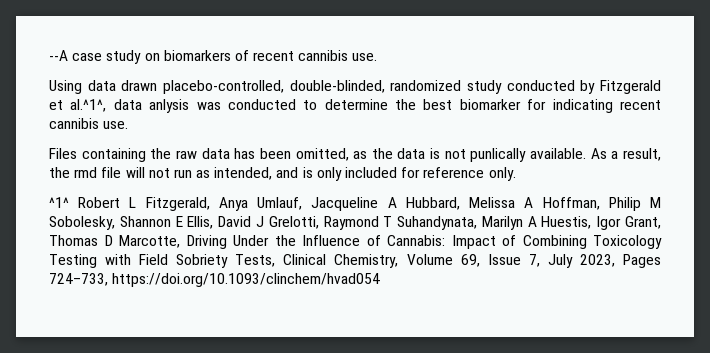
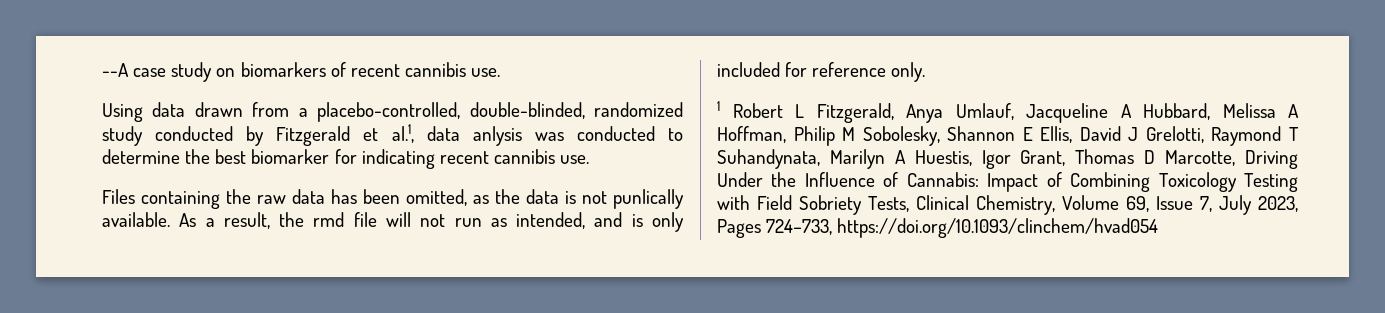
(158, 85) none -> [252,102,308,117] from a
[70,99,107,112] al.^1^, -> [391,124,414,143] al.1,
[49,197,69,208] ^1^ -> [717,101,720,111] 1

